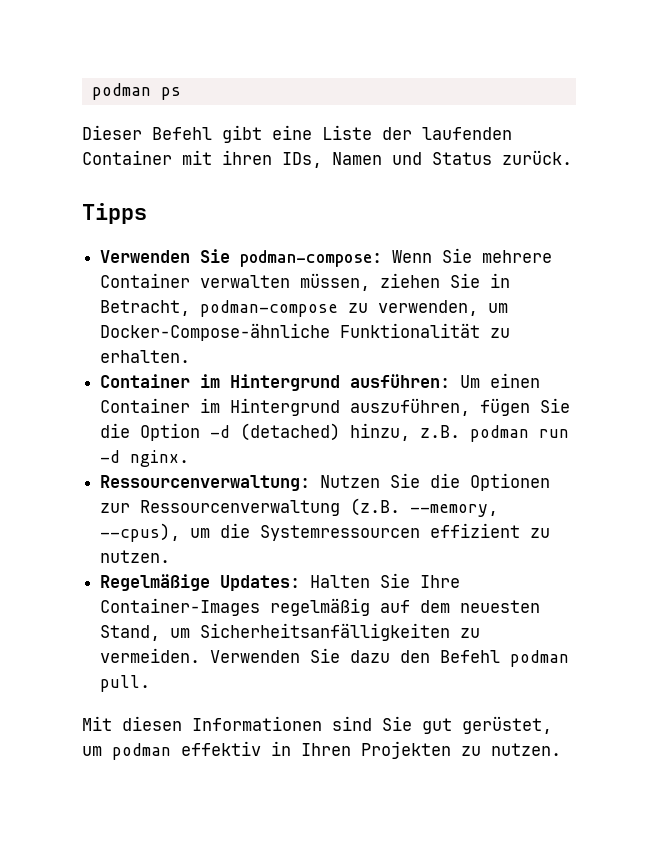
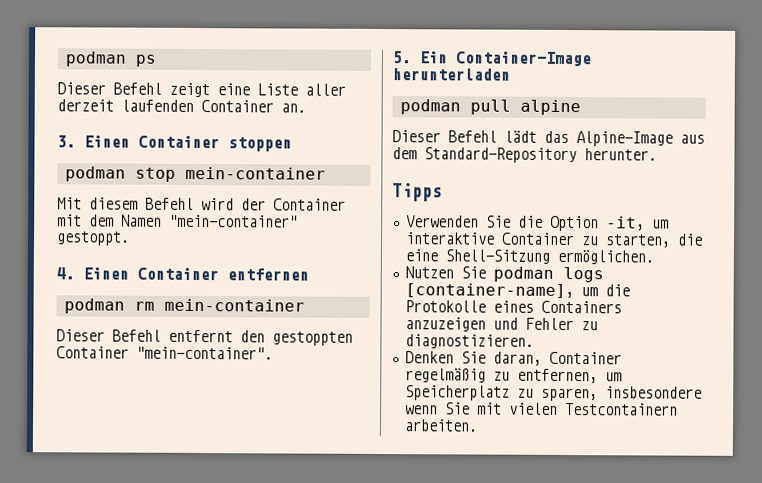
[222,125,262,143] gibt -> [169,82,210,98] zeigt
[382,127,512,140] [82,150,572,168] [82,203,147,224] [100,248,553,267] [100,273,511,291] [100,300,509,317] [100,323,511,341] [100,350,191,363] [100,373,541,391] [100,398,571,416] [100,423,570,442] [100,450,190,467] [100,473,551,491] [100,498,499,517] [100,523,551,542] [100,550,171,563] [100,573,461,591] [100,598,541,616] [100,623,481,641] [100,648,570,667] [100,675,151,692] [82,716,552,734] [82,741,561,760] der laufenden Container mit ihren IDs, Namen und Status zurück. // Tipps // Verwenden Sie podman-compose: Wenn Sie mehrere Container verwalten müssen, ziehen Sie in Betracht, podman-compose zu verwenden, um Docker-Compose-ähnliche Funktionalität zu erhalten. // Container im Hintergrund ausführen: Um einen Container im Hintergrund auszuführen, fügen Sie die Option -d (detached) hinzu, z.B. podman run -d nginx. // Ressourcenverwaltung: Nutzen Sie die Optionen zur Ressourcenverwaltung (z.B. --memory, --cpus), um die Systemressourcen effizient zu nutzen. // Regelmäßige Updates: Halten Sie Ihre Container-Images regelmäßig auf dem neuesten Stand, um Sicherheitsanfälligkeiten zu vermeiden. Verwenden Sie dazu den Befehl podman pull. // Mit diesen Informationen sind Sie gut gerüstet, um podman effektiv in Ihren Projekten zu nutzen. -> [305,83,346,96] [57,99,306,113] [57,135,292,152] [64,166,326,182] [57,197,346,211] [57,214,298,228] [56,231,130,246] [56,267,309,281] [63,298,305,314] [56,329,353,346] [56,346,273,360] [392,51,592,67] [392,68,510,81] [399,99,581,116] [392,130,705,147] [392,147,657,164] [392,183,443,202] [405,215,669,232] [404,232,703,248] [404,249,654,265] [404,266,604,283] [404,283,630,299] [404,300,622,314] [404,317,598,332] [404,334,534,349] [404,351,622,366] [404,368,622,384] [404,385,702,402] [404,402,678,416] [403,419,478,432] aller derzeit laufenden Container an. // 3. Einen Container stoppen // podman stop mein-container // Mit diesem Befehl wird der Container mit dem Namen "mein-container" gestoppt. // 4. Einen Container entfernen // podman rm mein-container // Dieser Befehl entfernt den gestoppten Container "mein-container". // 5. Ein Container-Image herunterladen // podman pull alpine // Dieser Befehl lädt das Alpine-Image aus dem Standard-Repository herunter. // Tipps // Verwenden Sie die Option -it, um interaktive Container zu starten, die eine Shell-Sitzung ermöglichen. // Nutzen Sie podman logs [container-name], um die Protokolle eines Containers anzuzeigen und Fehler zu diagnostizieren. // Denken Sie daran, Container regelmäßig zu entfernen, um Speicherplatz zu sparen, insbesondere wenn Sie mit vielen Testcontainern arbeiten.

